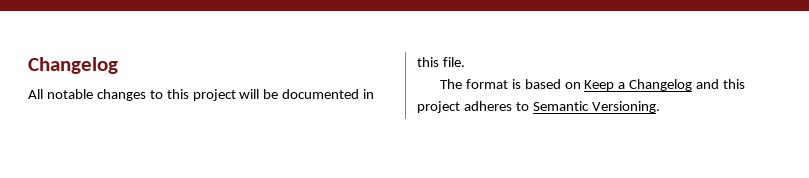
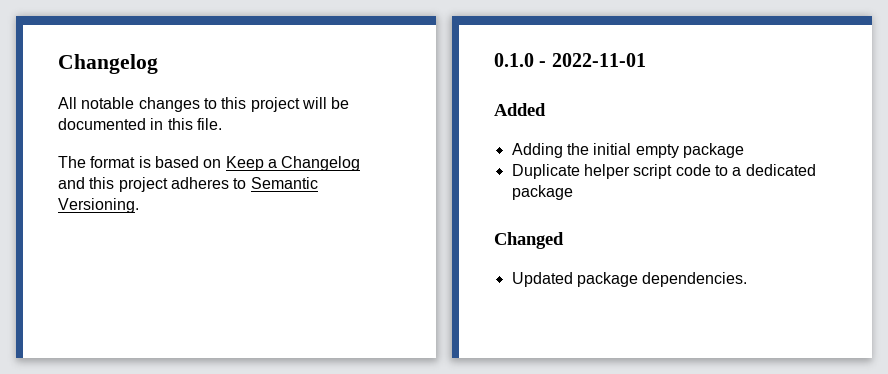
(660, 107) none -> [494,53,646,67] [494,103,546,116] [511,143,744,158] [511,164,816,179] [511,185,573,200] [494,232,564,249] [511,272,748,287] // 0.1.0 - 2022-11-01 // Added // Adding the initial empty package // Duplicate helper script code to a dedicated package // Changed // Updated package dependencies.

